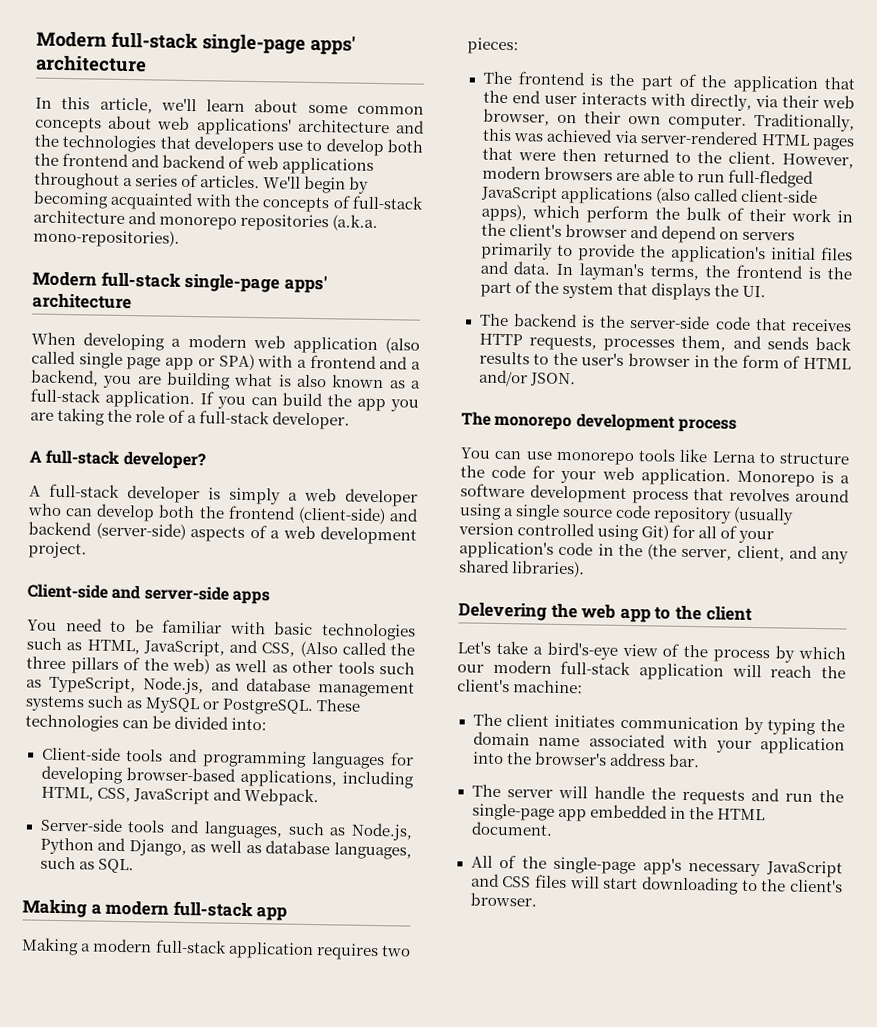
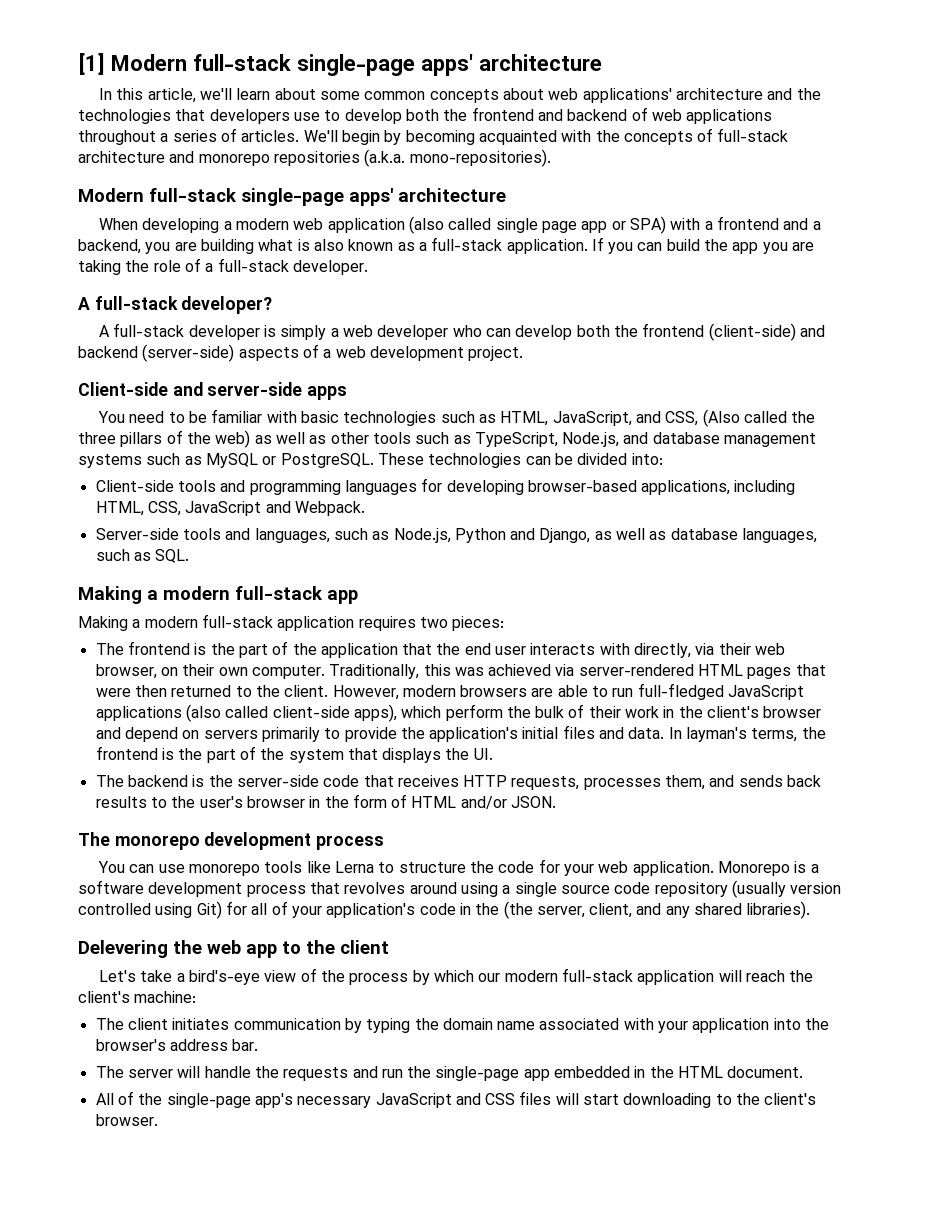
(36, 39) none -> [78,53,105,75] [1]

